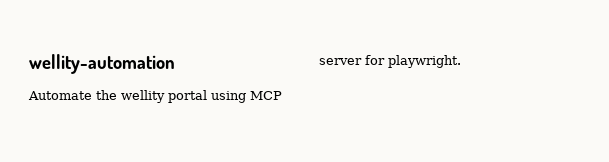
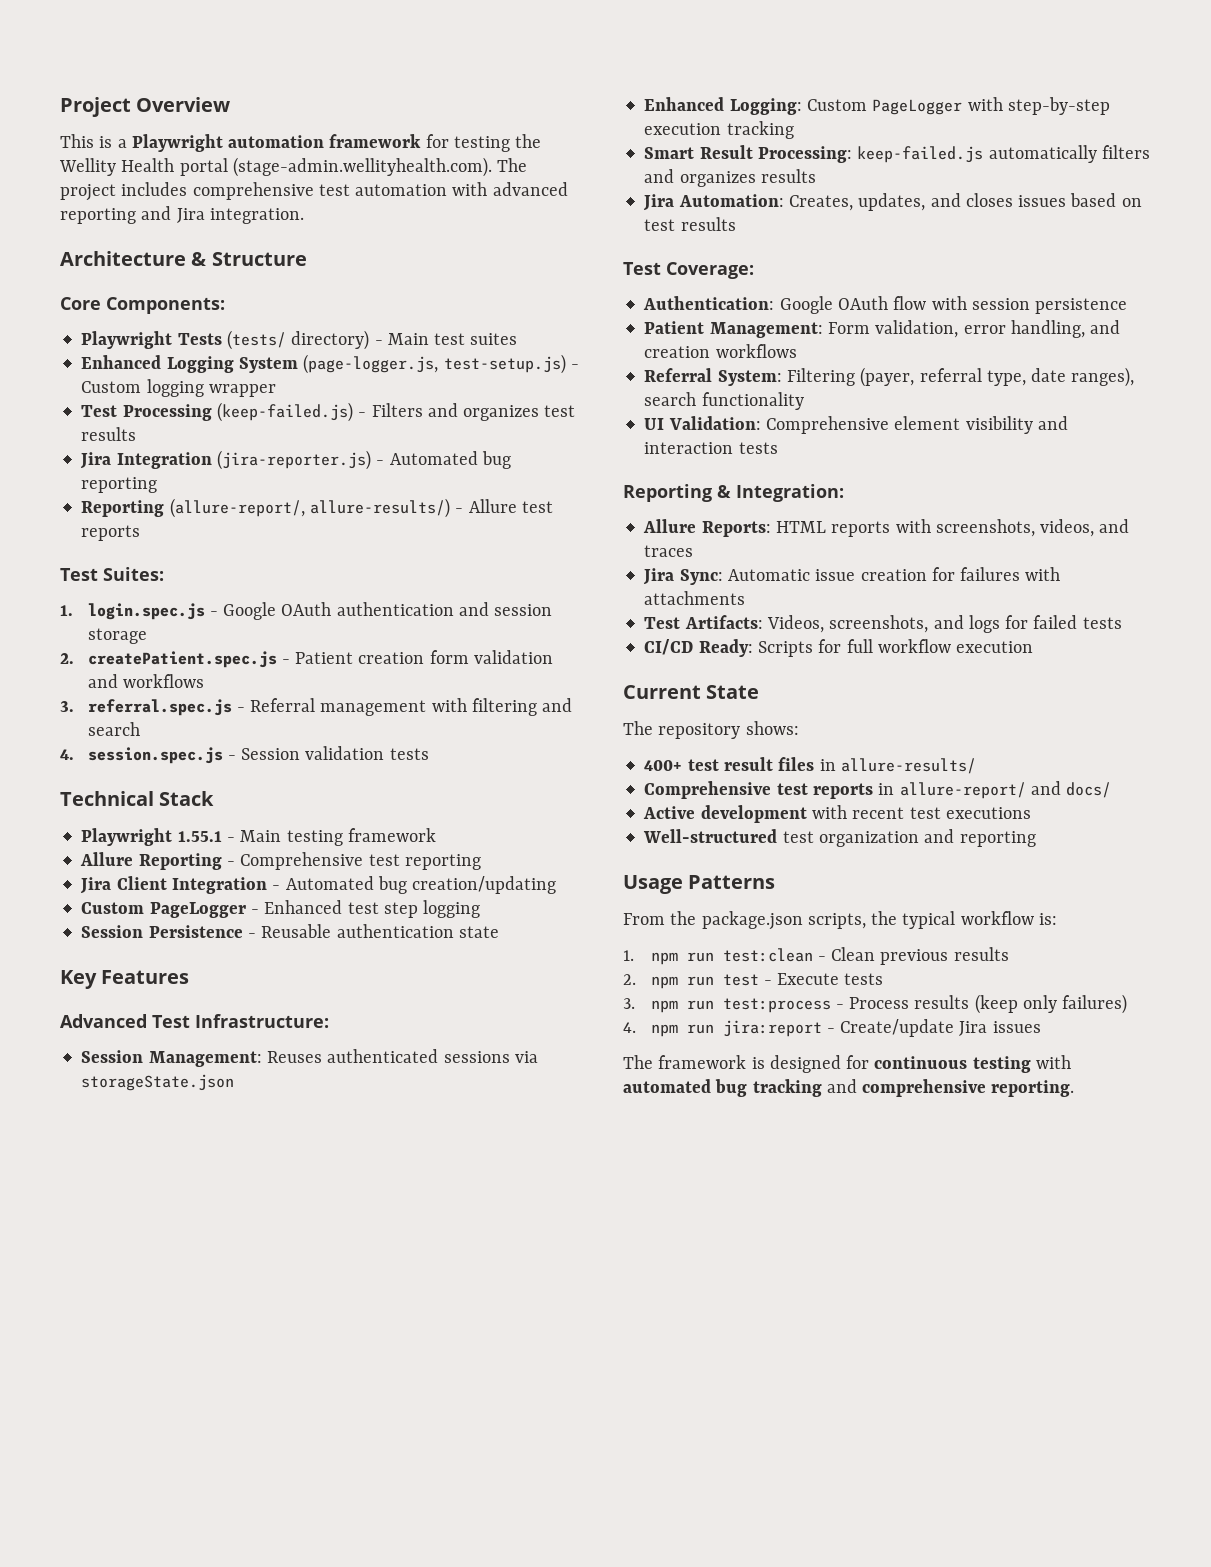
[29,54,175,74] [28,90,282,103] [319,55,461,68] wellity-automation // Automate the wellity portal using MCP server for playwright. -> [60,97,231,117] [60,134,542,152] [59,157,528,177] [60,182,568,201] [60,206,304,224] [60,251,307,266] [60,297,225,314] [81,330,518,350] [81,354,579,374] [81,379,276,397] [81,402,576,422] [81,427,137,441] [80,450,511,470] [81,477,158,493] [81,498,553,518] [81,525,141,541] [60,567,164,581] [60,602,553,620] [87,628,147,644] [60,650,553,668] [87,674,204,688] [60,698,573,716] [87,722,140,736] [60,746,429,764] [60,791,215,806] [81,828,436,846] [80,852,481,870] [80,876,557,894] [81,900,481,918] [81,924,499,938] [60,970,190,989] [60,1014,329,1028] [81,1049,538,1067] [81,1074,235,1091] [644,97,1110,115] [644,121,794,139] [644,145,1150,163] [644,169,816,187] [643,193,1142,211] [644,217,736,231] [623,262,754,279] [643,296,1128,314] [644,320,1121,338] [644,344,797,358] [644,367,1135,387] [644,392,804,410] [644,416,1068,434] [644,442,778,454] [623,484,844,502] [643,519,1130,537] [644,545,694,557] [643,567,1061,585] [644,591,746,605] [644,615,1122,633] [644,639,1034,657] [623,685,760,699] [623,721,799,739] [644,757,976,774] [644,781,1112,799] [643,805,1031,823] [643,829,1036,847] [623,875,776,894] [623,911,1057,930] [623,947,1009,965] [623,973,884,989] [623,994,1128,1014] [623,1019,1041,1037] [623,1055,1071,1073] [623,1079,1075,1097] Project Overview // This is a Playwright automation framework for testing the Wellity Health portal (stage-admin.wellityhealth.com). The project includes comprehensive test automation with advanced reporting and Jira integration. // Architecture & Structure // Core Components: // Playwright Tests (tests/ directory) - Main test suites // Enhanced Logging System (page-logger.js, test-setup.js) - Custom logging wrapper // Test Processing (keep-failed.js) - Filters and organizes test results // Jira Integration (jira-reporter.js) - Automated bug reporting // Reporting (allure-report/, allure-results/) - Allure test reports // Test Suites: // 1. login.spec.js - Google OAuth authentication and session storage // 2. createPatient.spec.js - Patient creation form validation and workflows // 3. referral.spec.js - Referral management with filtering and search // 4. session.spec.js - Session validation tests // Technical Stack // Playwright 1.55.1 - Main testing framework // Allure Reporting - Comprehensive test reporting // Jira Client Integration - Automated bug creation/updating // Custom PageLogger - Enhanced test step logging // Session Persistence - Reusable authentication state // Key Features // Advanced Test Infrastructure: // Session Management: Reuses authenticated sessions via storageState.json // Enhanced Logging: Custom PageLogger with step-by-step execution tracking // Smart Result Processing: keep-failed.js automatically filters and organizes results // Jira Automation: Creates, updates, and closes issues based on test results // Test Coverage: // Authentication: Google OAuth flow with session persistence // Patient Management: Form validation, error handling, and creation workflows // Referral System: Filtering (payer, referral type, date ranges), search functionality // UI Validation: Comprehensive element visibility and interaction tests // Reporting & Integration: // Allure Reports: HTML reports with screenshots, videos, and traces // Jira Sync: Automatic issue creation for failures with attachments // Test Artifacts: Videos, screenshots, and logs for failed tests // CI/CD Ready: Scripts for full workflow execution // Current State // The repository shows: // 400+ test result files in allure-results/ // Comprehensive test reports in allure-report/ and docs/ // Active development with recent test executions // Well-structured test organization and reporting // Usage Patterns // From the package.json scripts, the typical workflow is: // 1. npm run test:clean - Clean previous results // 2. npm run test - Execute tests // 3. npm run test:process - Process results (keep only failures) // 4. npm run jira:report - Create/update Jira issues // The framework is designed for continuous testing with automated bug tracking and comprehensive reporting.

